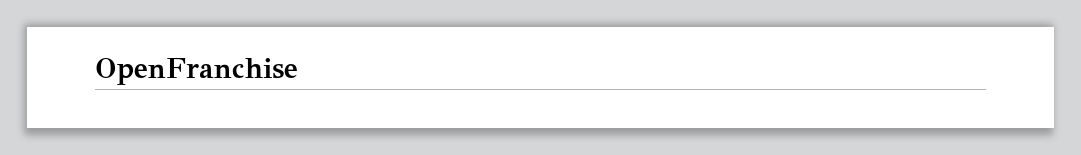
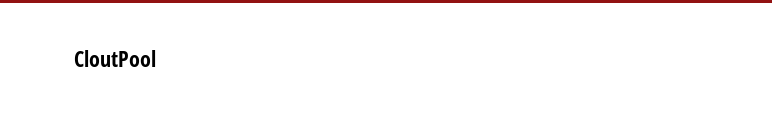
[95,58,298,85] OpenFranchise -> [74,50,156,67] CloutPool

